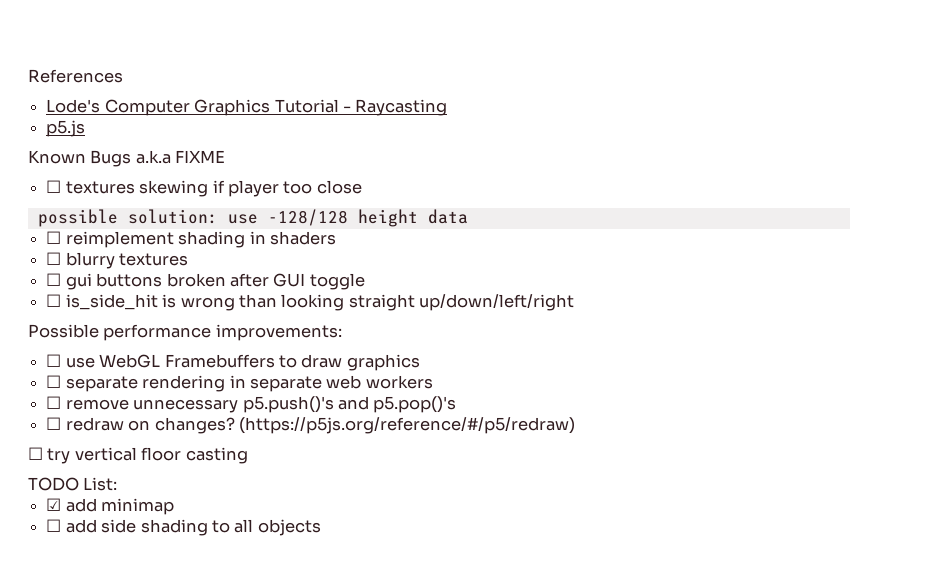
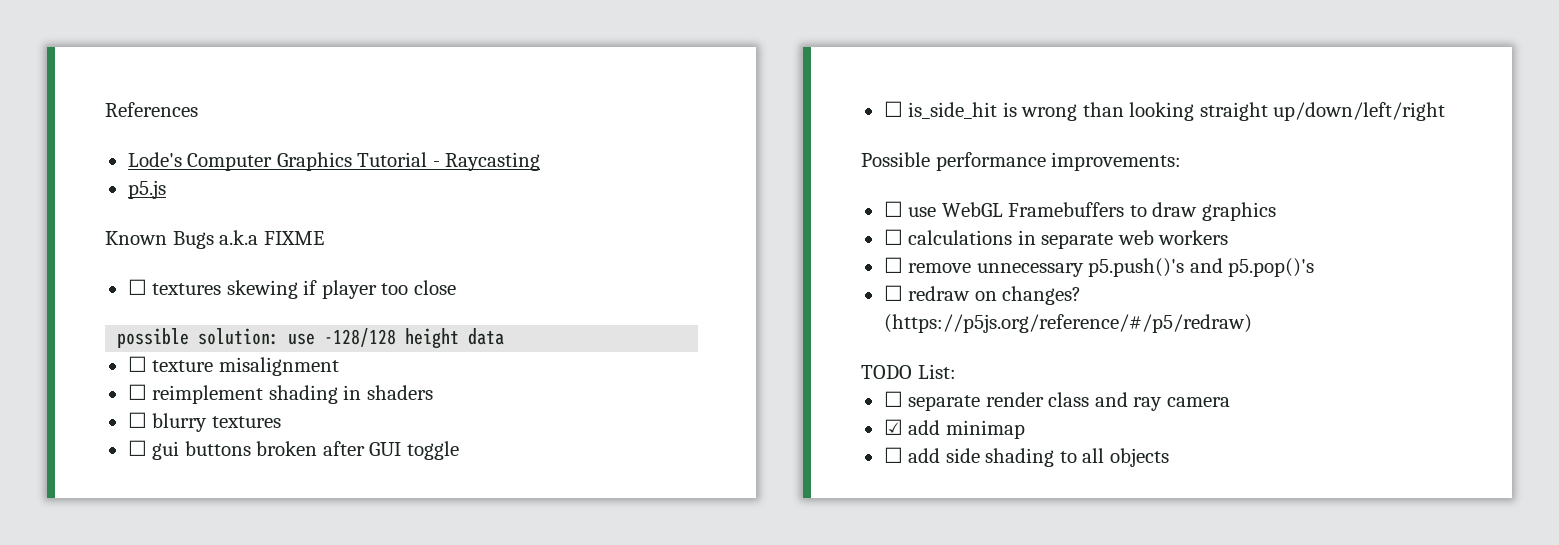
(468, 216) none -> [127,356,339,376] // ☐ texture misalignment
[65,375,226,392] separate rendering -> [908,230,1013,245] calculations
[28,447,248,464] [28,477,118,491] ☐ try vertical floor casting // TODO List: -> [861,364,956,379] [883,391,1230,411] TODO List: // ☐ separate render class and ray camera

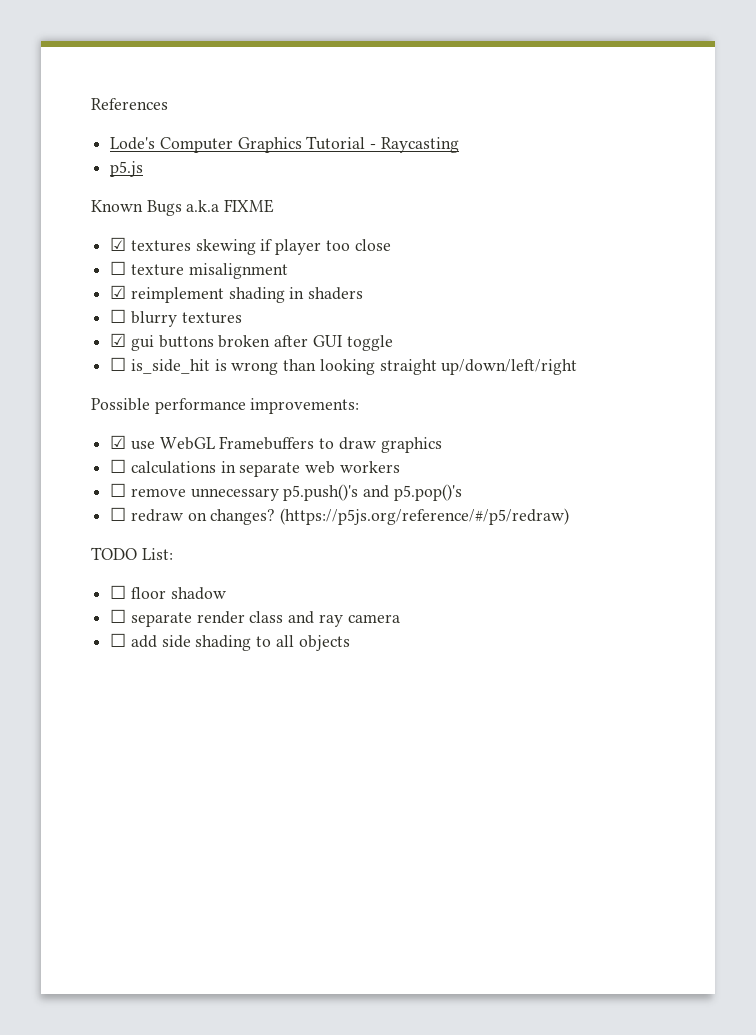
[127,279,147,295] ☐ -> [110,237,127,251] ☑
[117,328,505,349] // possible solution: use -128/128 height data -> (391, 245) none
[127,384,147,400] ☐ -> [110,285,127,299] ☑
[127,440,147,456] ☐ -> [110,333,127,347] ☑
[883,201,903,217] ☐ -> [110,435,127,449] ☑
(956, 371) none -> [110,585,226,600] // ☐ floor shadow
[883,419,1025,439] // ☑ add minimap -> (400, 618) none

